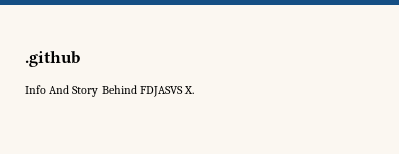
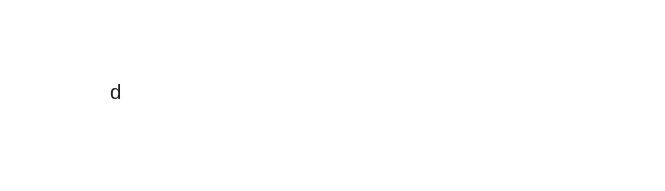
[25,51,80,67] [25,85,195,97] .github // Info And Story Behind FDJASVS X. -> [110,84,121,99] d

